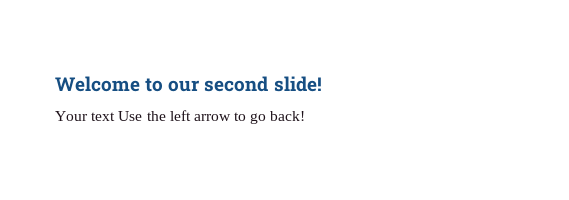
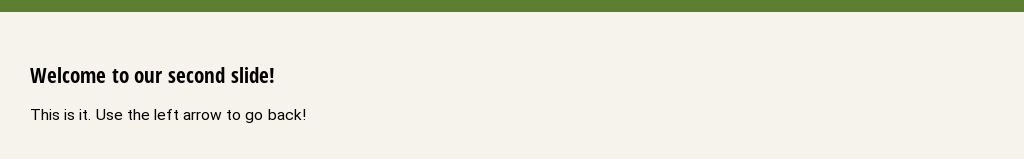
[55,111,116,121] Your text -> [30,109,92,120] This is it.

